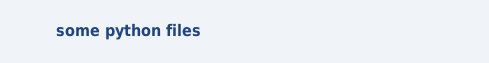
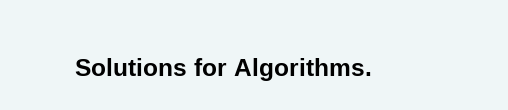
[56,23,201,40] some python files -> [75,58,372,81] Solutions for Algorithms.

